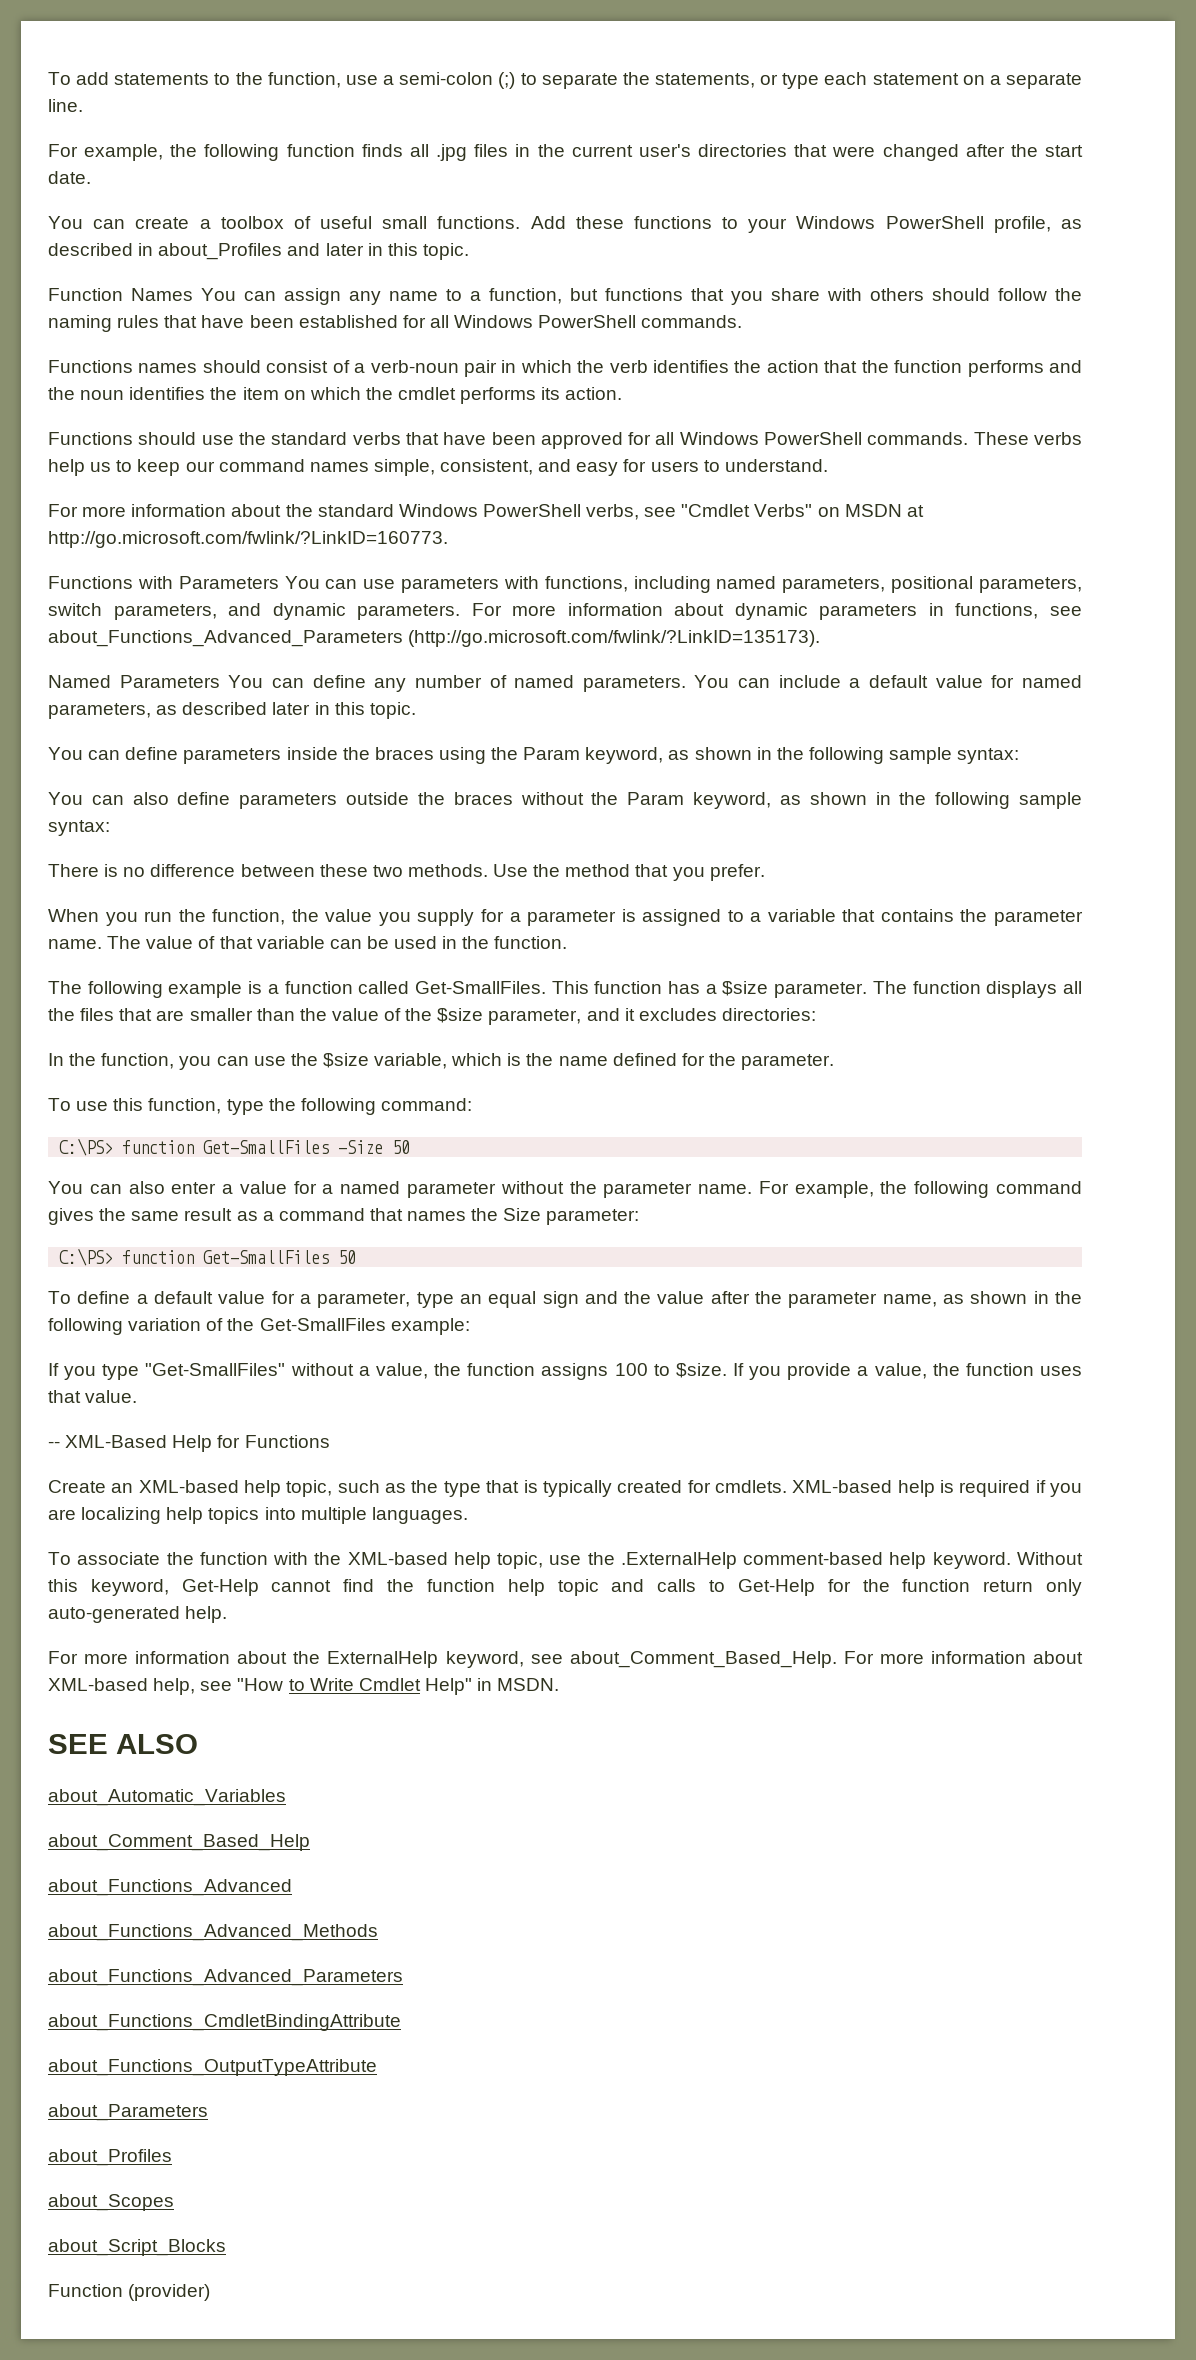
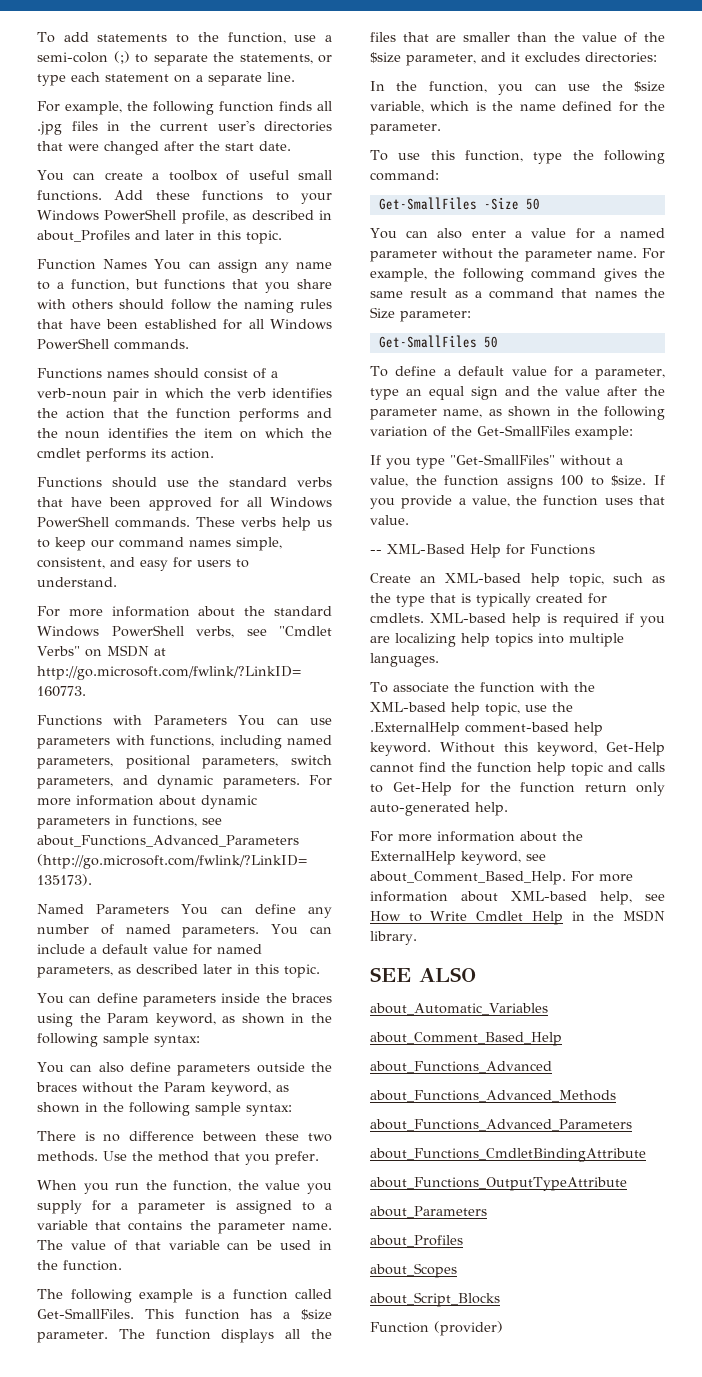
[59,1138,195,1156] C:\PS> function -> (439, 175) none
[59,1248,195,1266] C:\PS> function -> (471, 316) none
[237,1678,284,1691] "How -> [370,911,401,922] How
[424,1678,560,1695] Help" in MSDN. -> [531,910,665,925] [370,931,417,945] Help in the MSDN library.

